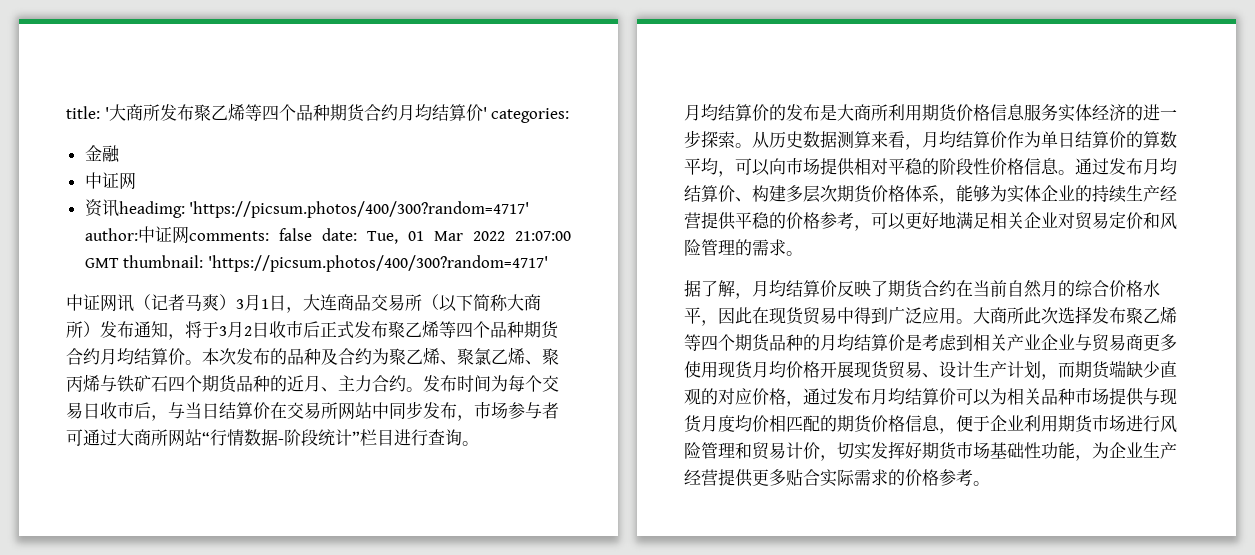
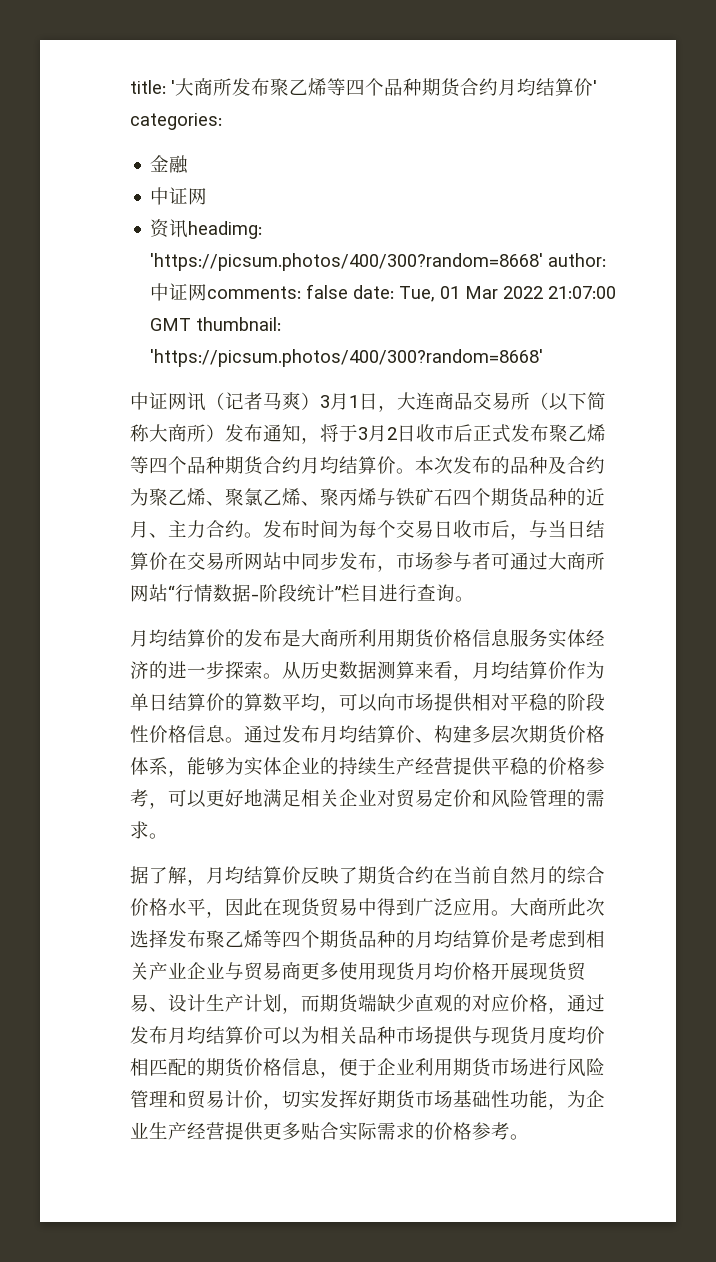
[189,201,530,218] 'https://picsum.photos/400/300?random=4717' -> [150,253,544,271] 'https://picsum.photos/400/300?random=8668'
[207,255,548,272] 'https://picsum.photos/400/300?random=4717' -> [150,349,544,367] 'https://picsum.photos/400/300?random=8668'

